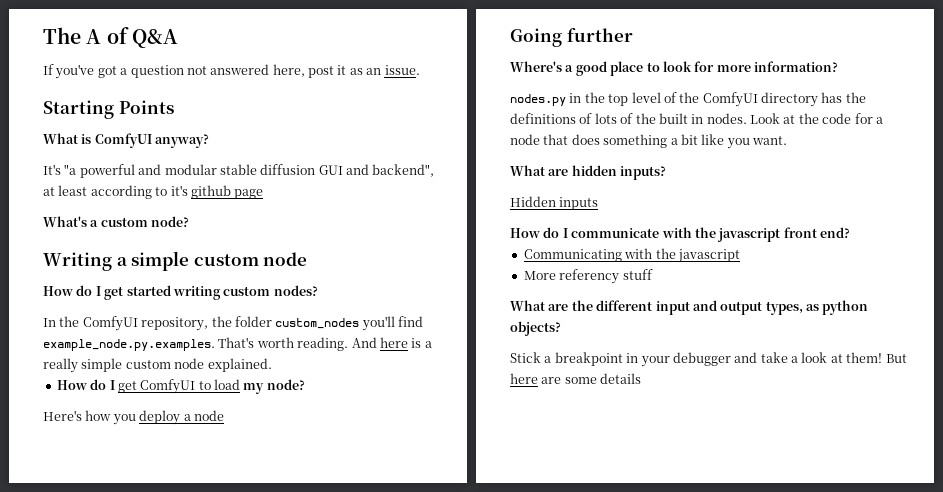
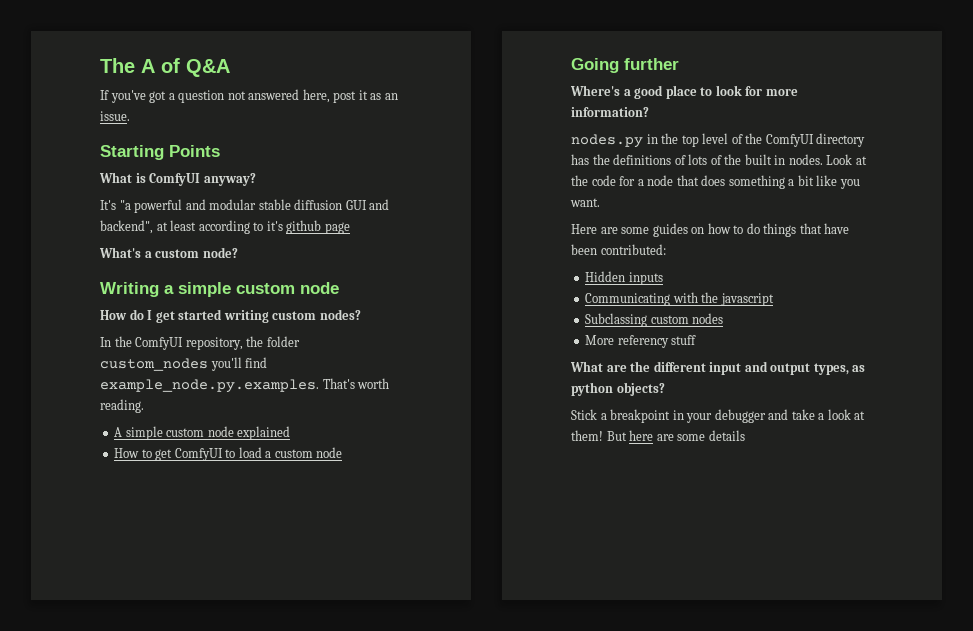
[351,337,432,348] [43,358,272,373] [56,379,115,390] And here is a really simple custom node explained. // How do I -> [114,426,291,440] [114,448,152,458] // A simple custom node explained // How to
[243,379,305,394] [43,410,191,425] my node? // Here's how you deploy a -> [265,449,313,458] a custom
[510,165,667,180] [510,196,599,210] [510,227,850,242] What are hidden inputs? // Hidden inputs // How do I communicate with the javascript front end? -> [571,223,850,237] [571,244,666,255] [585,271,663,285] Here are some guides on how to do things that have been contributed: // Hidden inputs
(740, 256) none -> [585,313,724,327] // Subclassing custom nodes

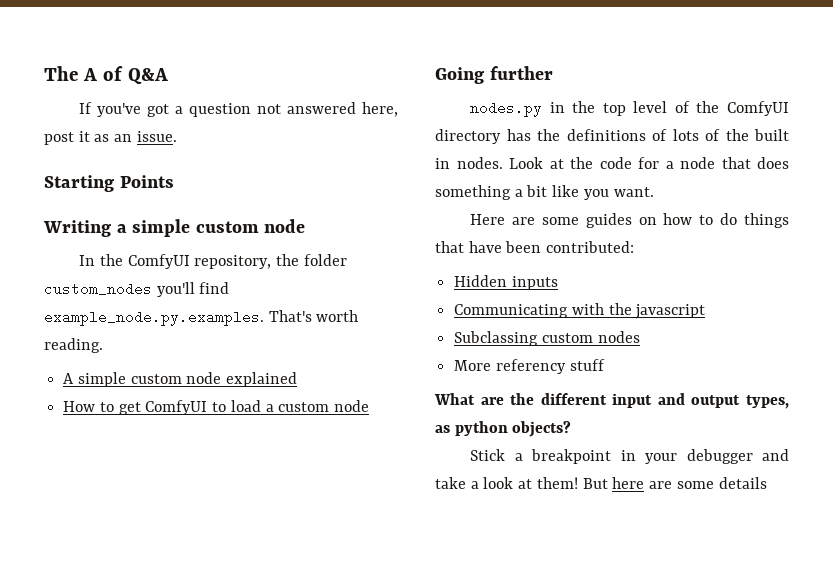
[99,172,256,186] [100,199,390,213] [100,220,350,234] [99,247,238,258] // What is ComfyUI anyway? // It's "a powerful and modular stable diffusion GUI and backend", at least according to it's github page // What's a custom node? -> (174, 181) none
[100,309,361,323] // How do I get started writing custom nodes? -> (306, 226) none
[570,85,798,99] [571,107,649,117] // Where's a good place to look for more information? -> (553, 73) none

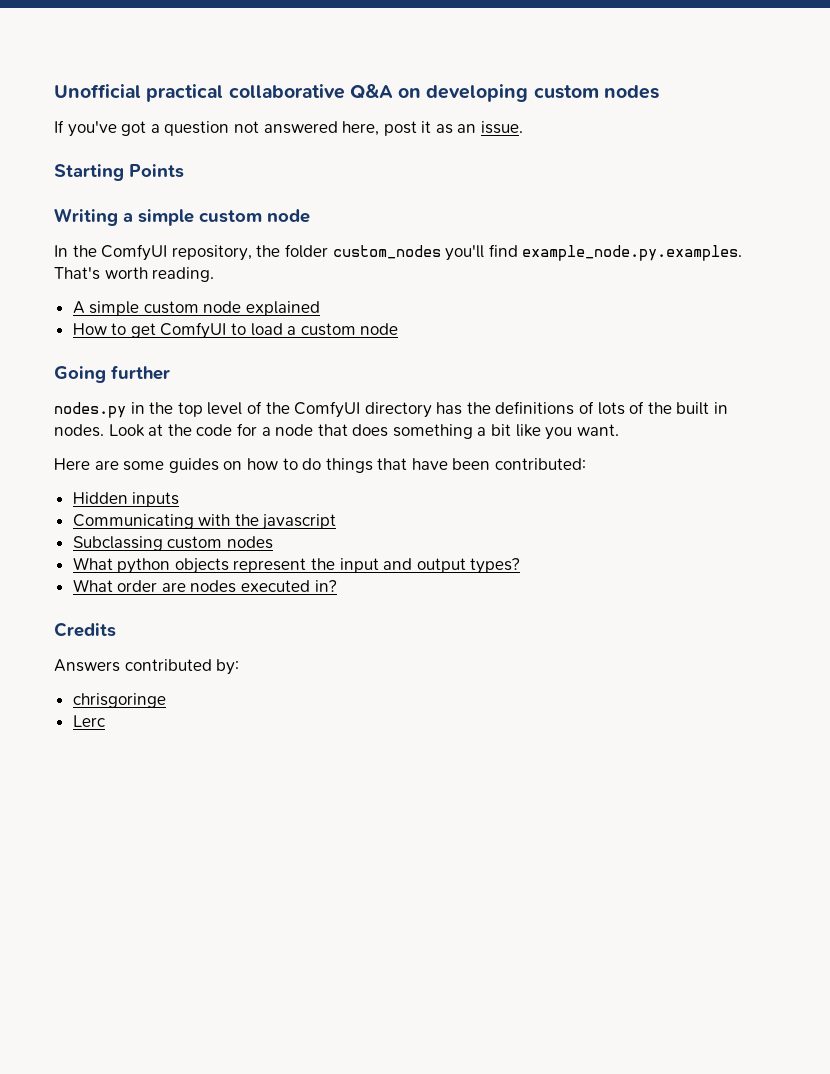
[44,66,168,85] The A of Q&A -> [54,84,659,102] Unofficial practical collaborative Q&A on developing custom nodes
[454,359,605,374] [434,393,789,409] [435,421,572,437] [470,449,789,464] [435,477,767,489] More referency stuff // What are the different input and output types, as python objects? // Stick a breakpoint in your debugger and take a look at them! But here are some details -> [72,557,521,574] [72,579,337,593] [54,622,116,637] [54,659,240,675] [72,693,166,708] [72,715,105,727] What python objects represent the input and output types? // What order are nodes executed in? // Credits // Answers contributed by: // chrisgoringe // Lerc

